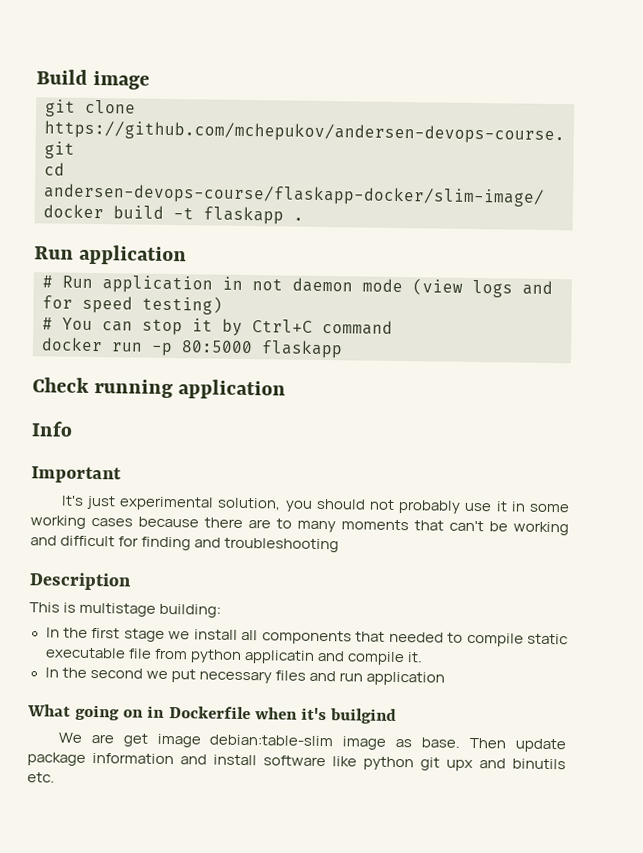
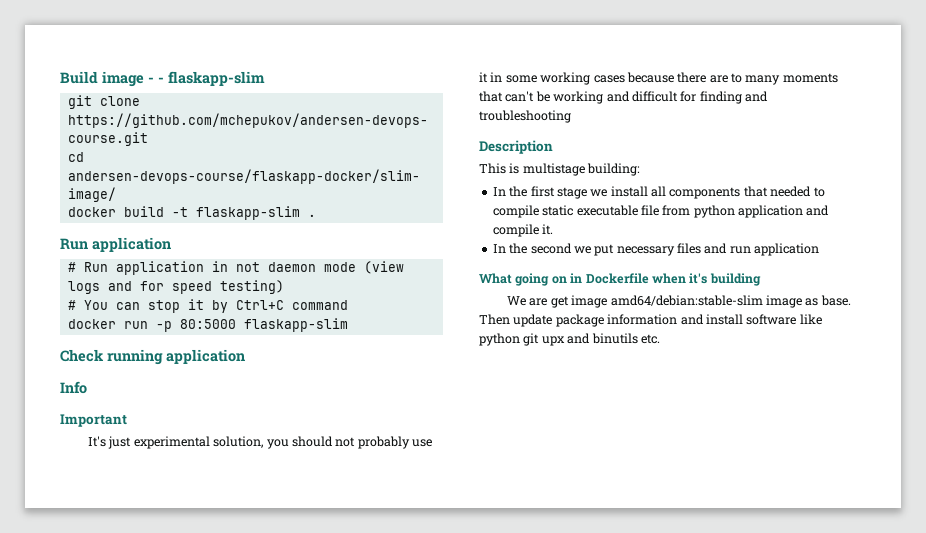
(151, 80) none -> [148,71,265,86] - - flaskapp-slim
[203,206,284,225] flaskapp -> [195,206,300,220] flaskapp-slim
[261,340,343,359] flaskapp -> [243,318,348,332] flaskapp-slim
[243,650,315,664] applicatin -> [738,205,803,218] application
[329,708,397,725] builgind -> [709,273,761,286] building
[209,734,334,747] debian:table-slim -> [610,295,763,306] amd64/debian:stable-slim

